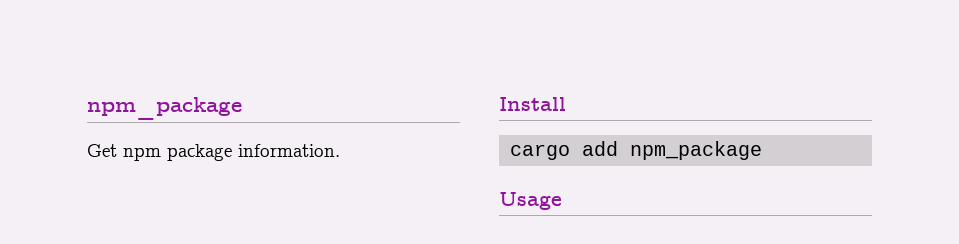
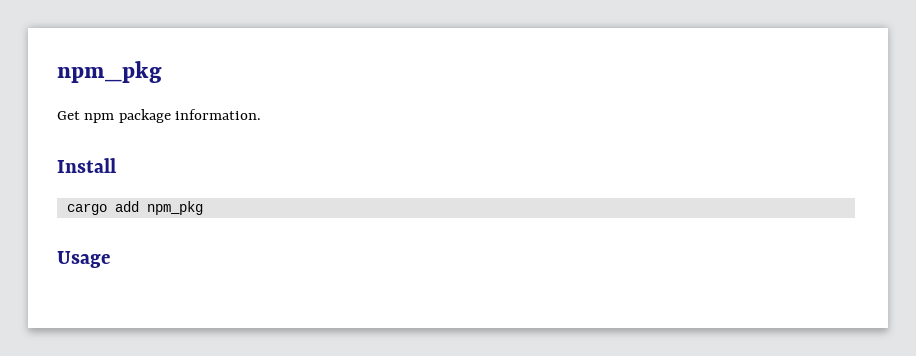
[87,97,242,120] npm_package -> [57,61,162,83] npm_pkg
[630,141,763,160] npm_package -> [146,201,203,215] npm_pkg

